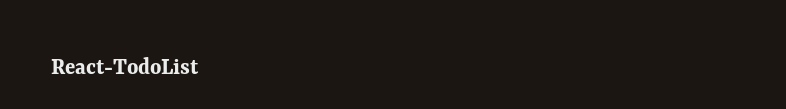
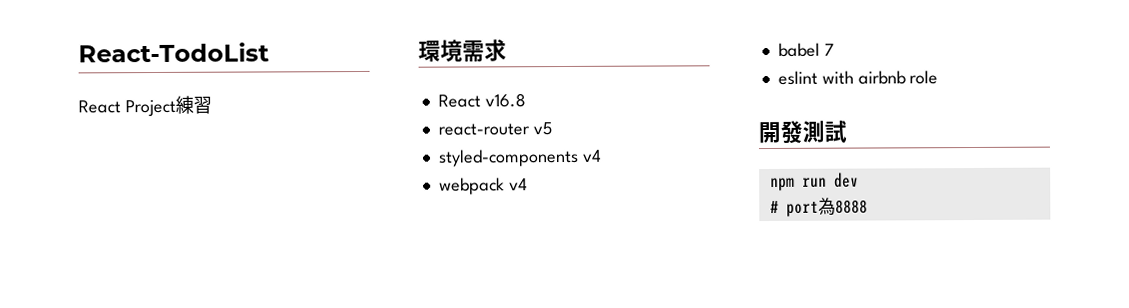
(199, 65) none -> [78,95,212,117] [418,39,507,63] [437,93,526,108] [437,122,552,136] [437,148,602,167] [438,177,528,195] [777,42,834,57] [777,70,939,85] [758,120,847,144] [769,172,859,192] [769,197,868,217] // React Project練習 // 環境需求 // React v16.8 // react-router v5 // styled-components v4 // webpack v4 // babel 7 // eslint with airbnb role // 開發測試 // npm run dev // # port為8888

